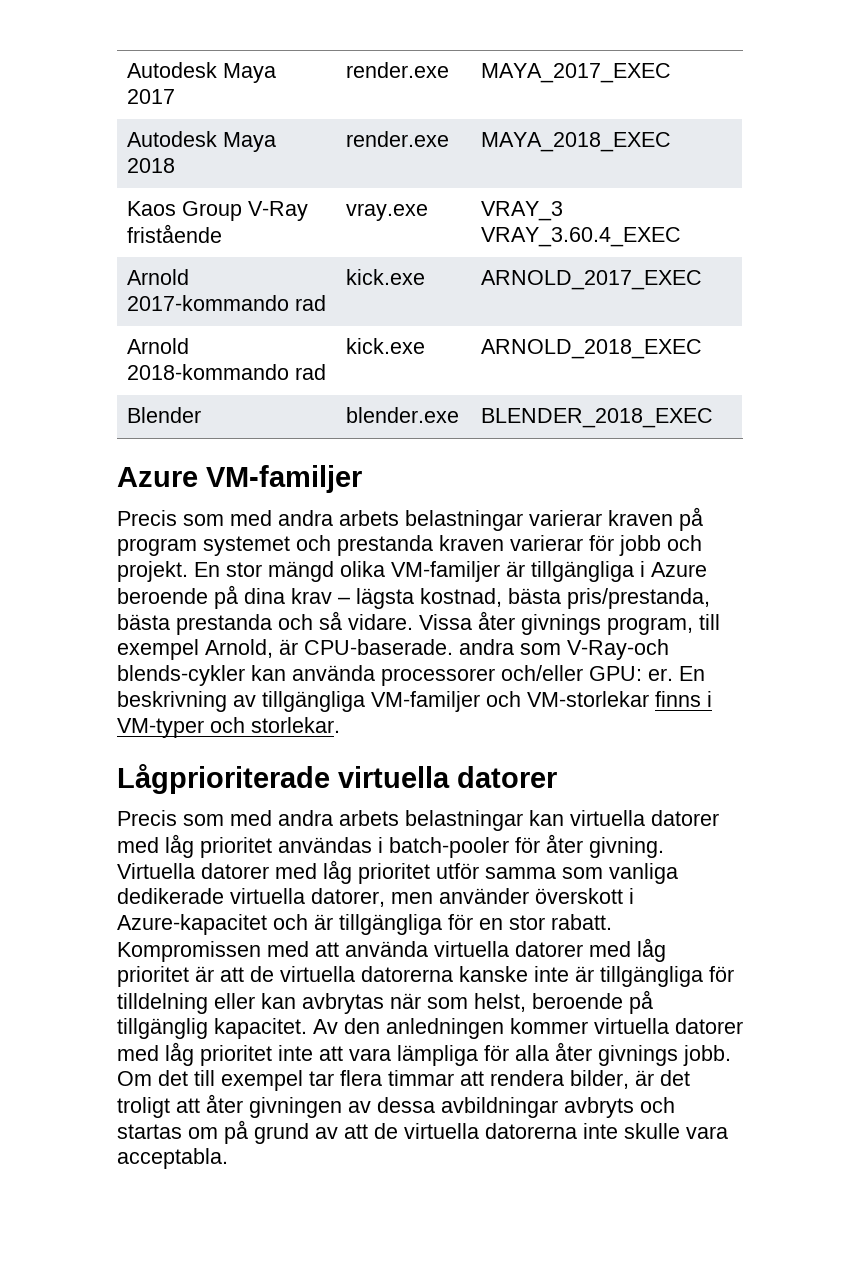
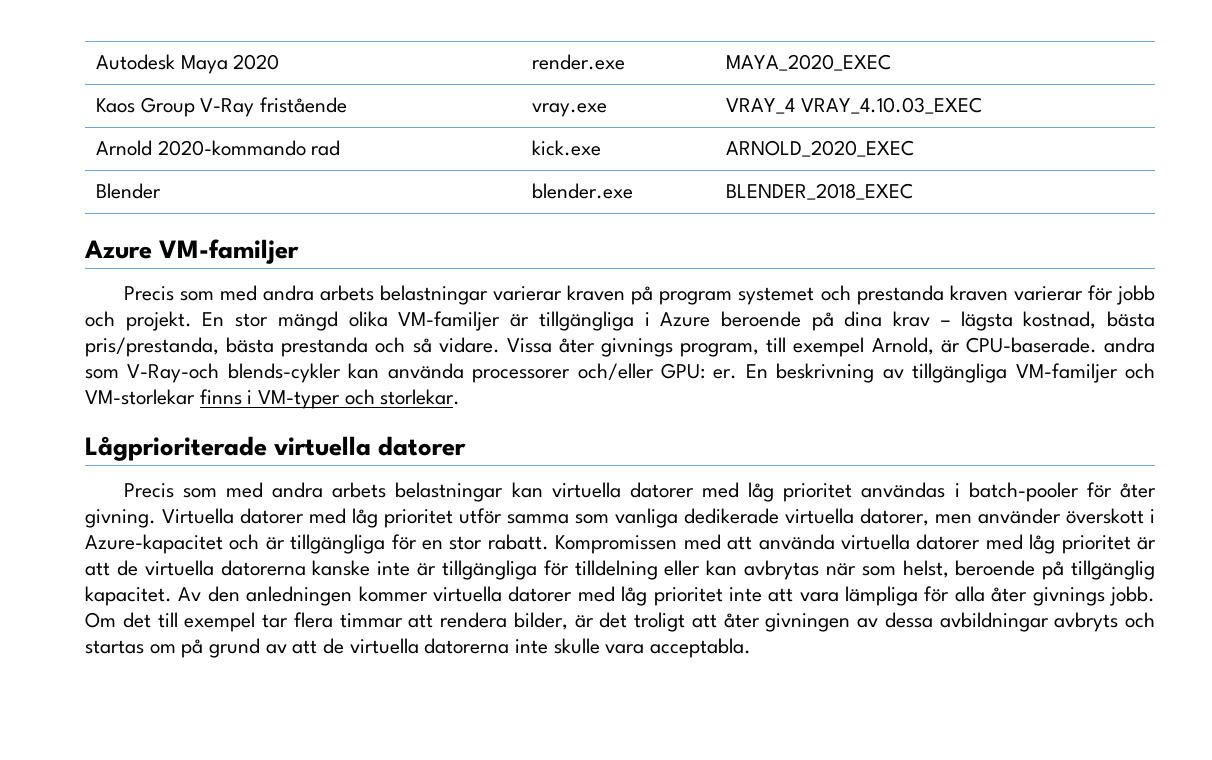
[127,62,277,83] [127,89,176,104] [346,62,450,78] [481,63,672,83] [127,131,277,152] [127,158,176,173] [346,131,450,147] [481,132,672,152] Autodesk Maya 2017 | render.exe | MAYA_2017_EXEC // Autodesk Maya 2018 | render.exe | MAYA_2018_EXEC -> [96,54,280,74] [532,54,626,70] [726,54,892,71] Autodesk Maya 2020 | render.exe | MAYA_2020_EXEC
[481,201,564,221] [481,227,682,247] [127,269,190,285] [127,295,327,311] [346,269,426,285] [481,270,703,290] [127,338,190,354] [127,364,327,380] [346,338,426,354] [481,339,703,359] VRAY_3 VRAY_3.60.4_EXEC // Arnold 2017-kommando rad | kick.exe | ARNOLD_2017_EXEC // Arnold 2018-kommando rad | kick.exe | ARNOLD_2018_EXEC -> [726,97,982,114] [96,140,341,156] [532,140,602,156] [726,140,915,157] VRAY_4 VRAY_4.10.03_EXEC // Arnold 2020-kommando rad | kick.exe | ARNOLD_2020_EXEC

